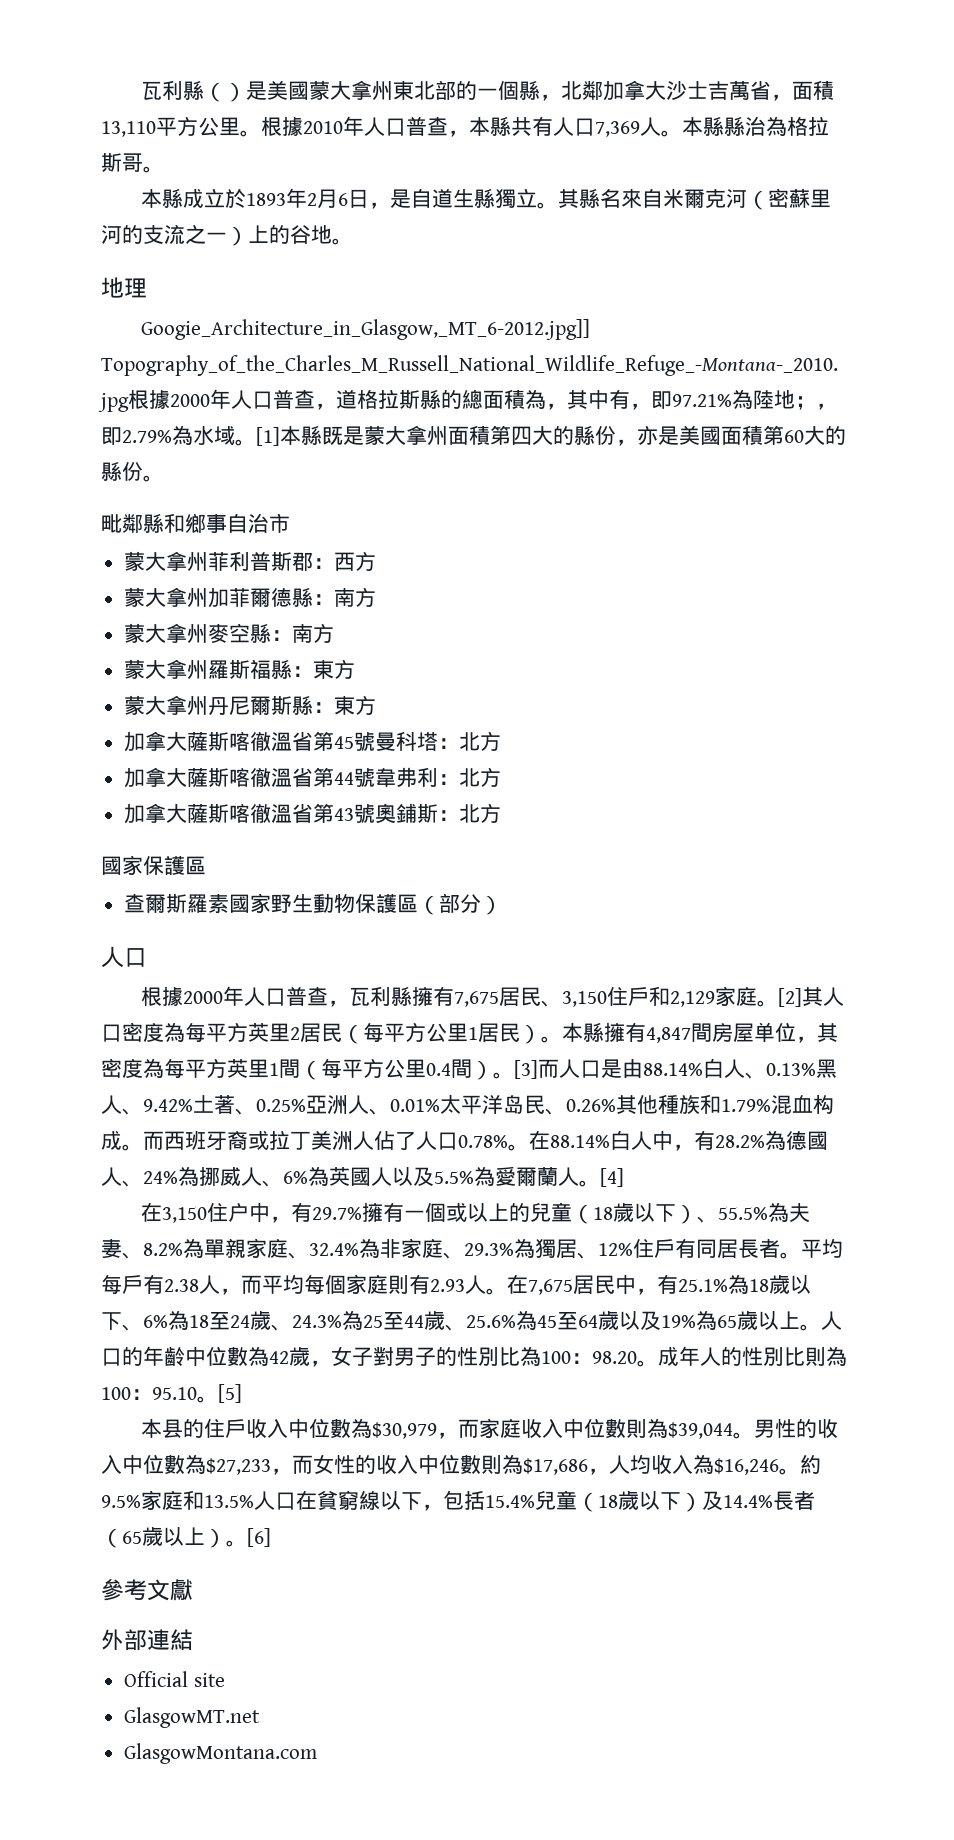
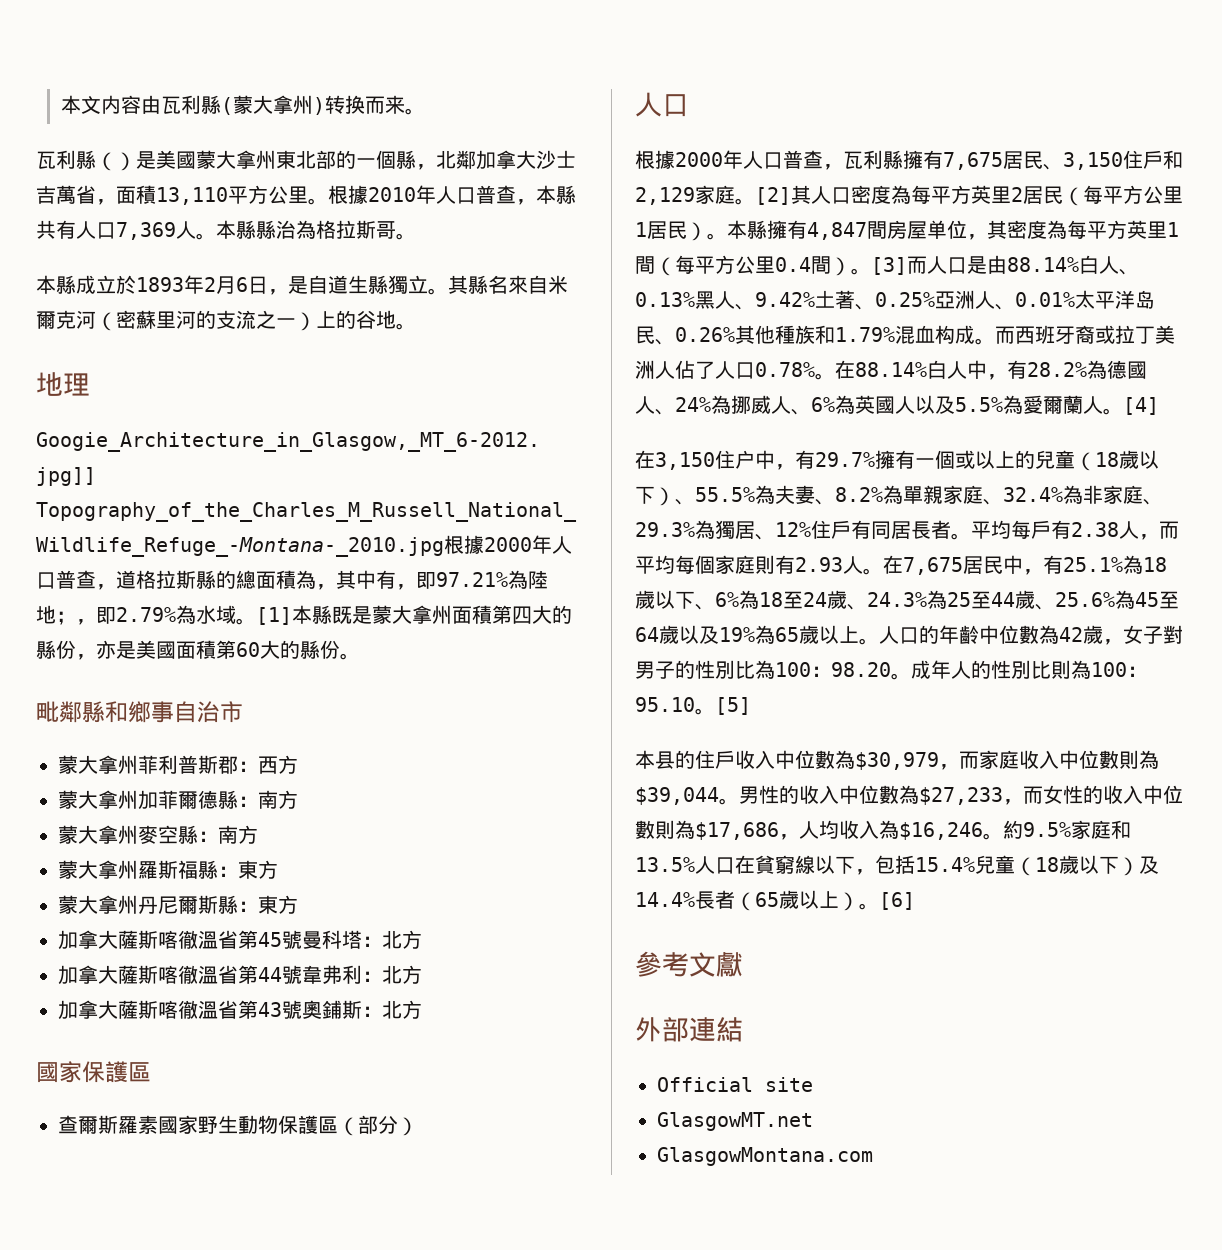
(140, 90) none -> [61,95,426,115] 本文内容由瓦利縣(蒙大拿州)转换而来。 //

